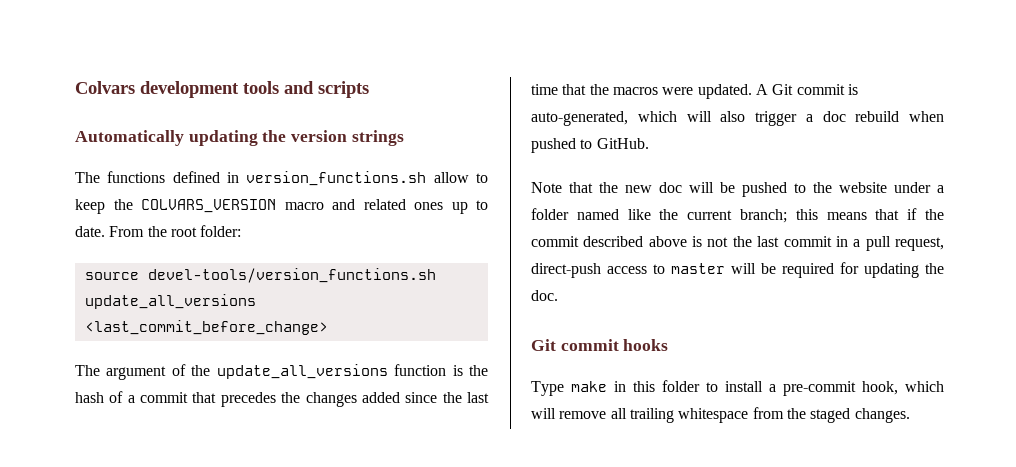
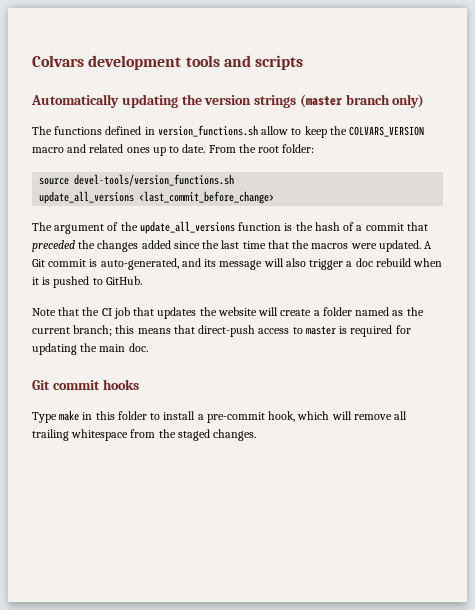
(404, 138) none -> [299,94,425,108] (master branch only)
[220,392,276,407] precedes -> [32,240,75,252] preceded
[637,111,677,122] which -> [181,258,263,270] and its message
(944, 116) none -> [32,277,51,285] it is
[625,182,931,197] new doc will be pushed to the website under -> [101,307,312,319] CI job that updates the website will create
[627,209,651,220] like -> [392,310,404,316] as
[907,208,944,220] [531,236,945,251] if the commit described above is not the last commit in a pull request, -> (195, 329) none
[731,263,776,274] will be -> [339,326,348,334] is
(944, 268) none -> [99,344,126,352] main

